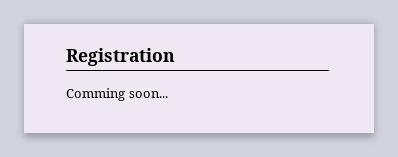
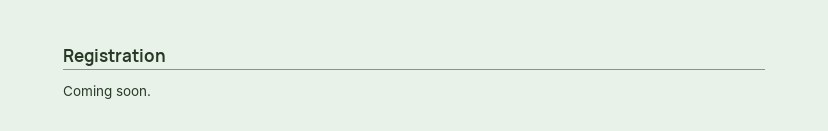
[66,88,168,101] Comming soon... -> [63,85,151,99] Coming soon.

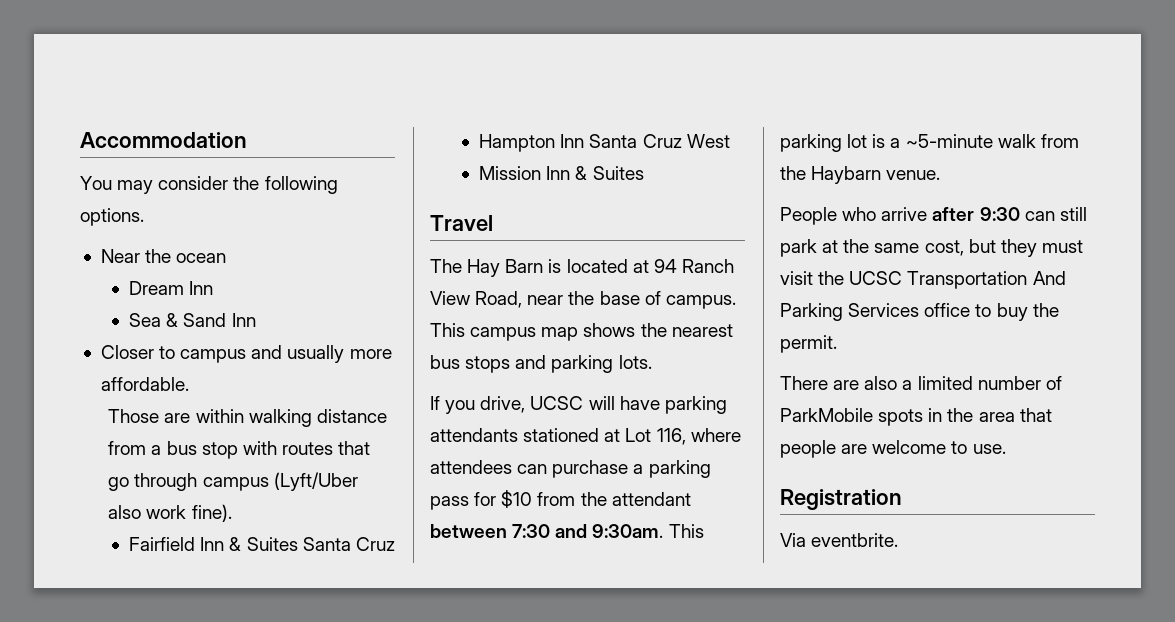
(63, 57) none -> [80,132,247,148] [80,176,338,194] [80,208,144,226] [100,249,227,263] [129,281,214,295] [129,313,256,327] [100,345,392,363] [100,377,189,391] [108,409,387,427] [108,441,371,459] [108,472,358,491] [108,504,232,522] [129,537,395,551] [479,134,730,152] [479,166,644,180] [430,215,493,231] [430,259,734,277] [430,291,736,309] [430,323,733,341] [430,355,652,373] [430,396,727,414] [430,428,741,445] [430,460,711,478] [430,490,691,510] [430,524,704,538] [780,134,1079,152] [780,166,941,184] [780,207,1087,225] [780,239,1083,257] [780,271,1066,289] [780,303,1059,321] [780,335,837,353] [780,376,1062,390] [780,408,1052,426] [780,440,1006,458] Accommodation // You may consider the following options. // Near the ocean // Dream Inn // Sea & Sand Inn // Closer to campus and usually more affordable. // Those are within walking distance from a bus stop with routes that go through campus (Lyft/Uber also work fine). // Fairfield Inn & Suites Santa Cruz // Hampton Inn Santa Cruz West // Mission Inn & Suites // Travel // The Hay Barn is located at 94 Ranch View Road, near the base of campus. This campus map shows the nearest bus stops and parking lots. // If you drive, UCSC will have parking attendants stationed at Lot 116, where attendees can purchase a parking pass for $10 from the attendant between 7:30 and 9:30am. This parking lot is a ~5-minute walk from the Haybarn venue. // People who arrive after 9:30 can still park at the same cost, but they must visit the UCSC Transportation And Parking Services office to buy the permit. // There are also a limited number of ParkMobile spots in the area that people are welcome to use. //
[63,85,151,99] Coming soon. -> [780,533,899,547] Via eventbrite.

